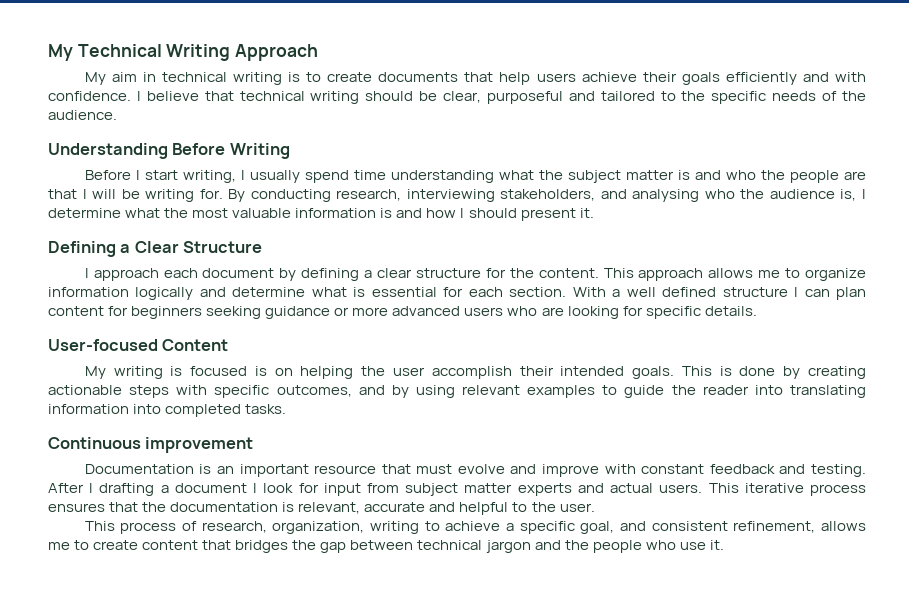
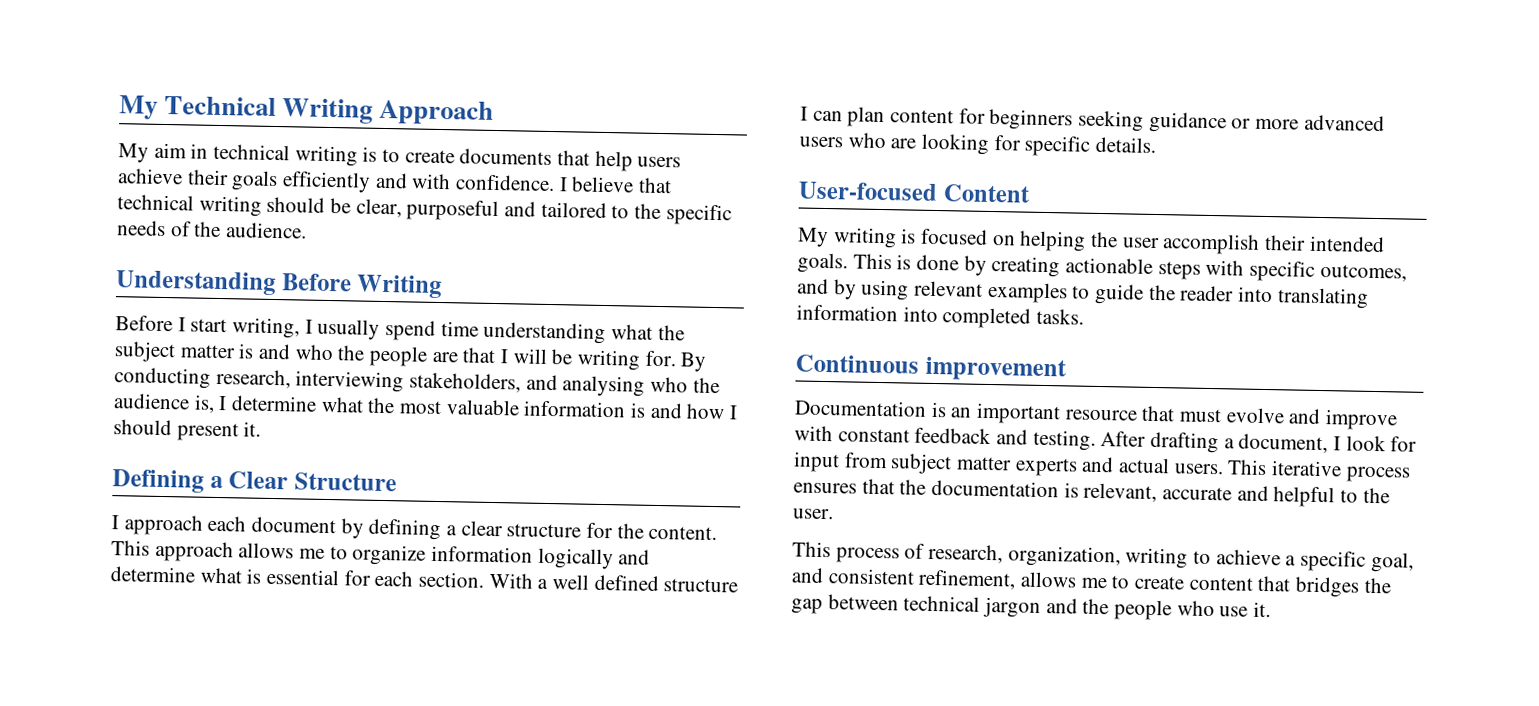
[254,366,267,376] is -> (989, 236) none
[89,483,94,493] I -> (1147, 439) none
[174,483,247,493] document -> [1238,433,1329,454] document,

